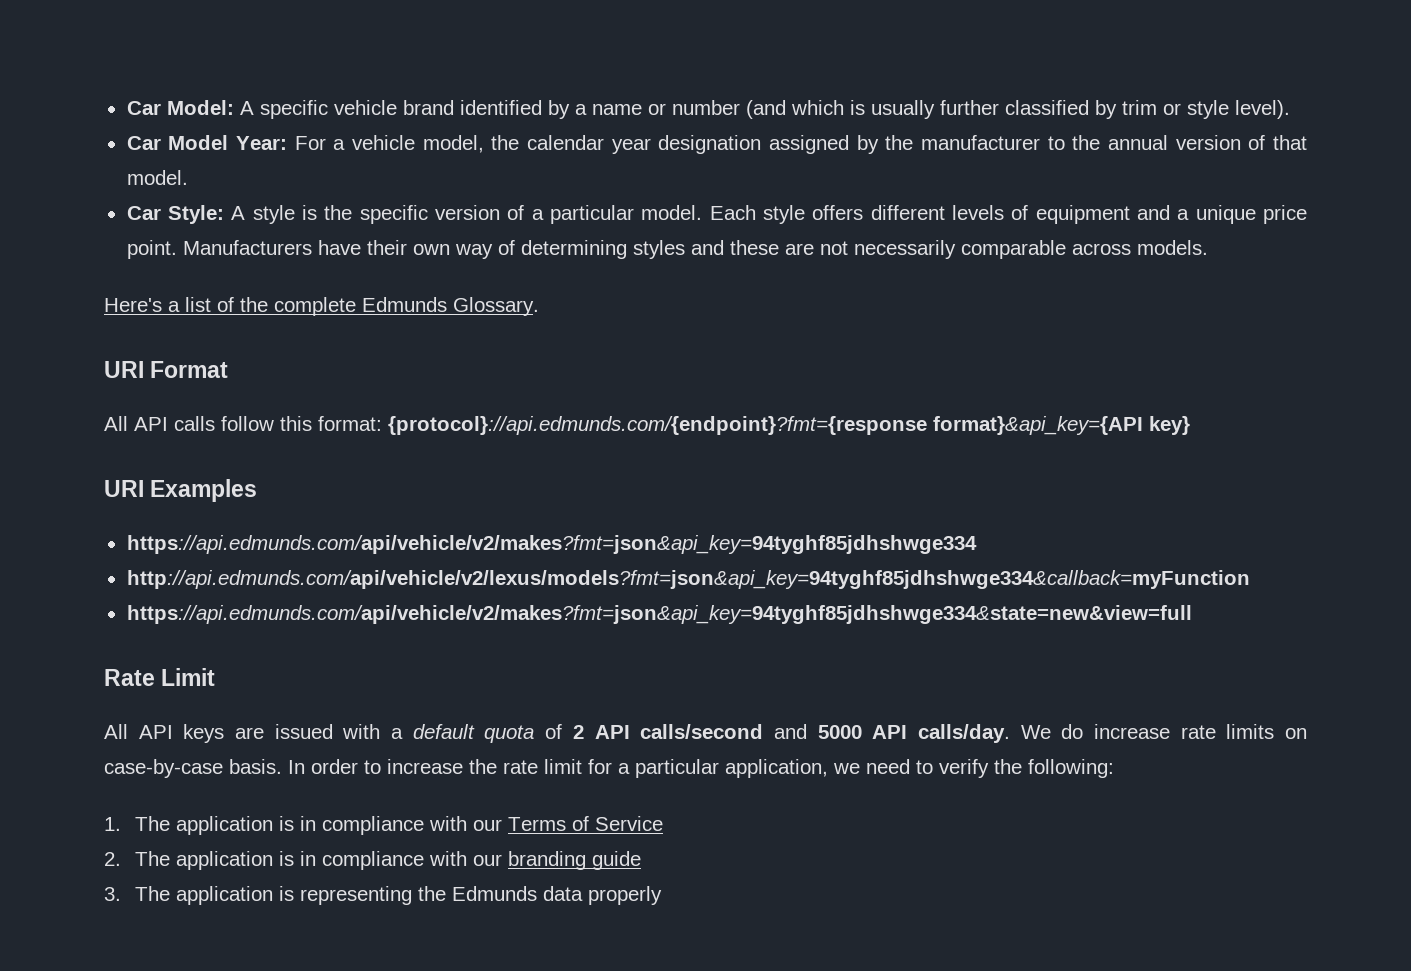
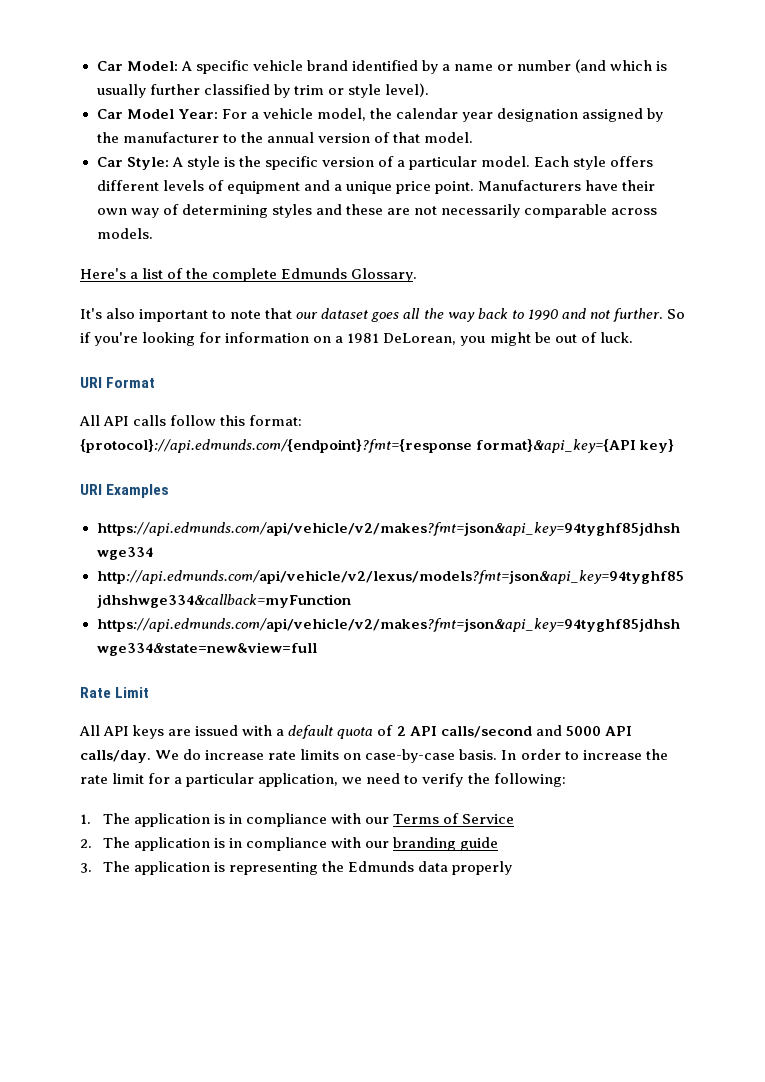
(539, 306) none -> [80,308,685,322] [80,332,633,346] // It's also important to note that our dataset goes all the way back to 1990 and not further. So if you're looking for information on a 1981 DeLorean, you might be out of luck.

